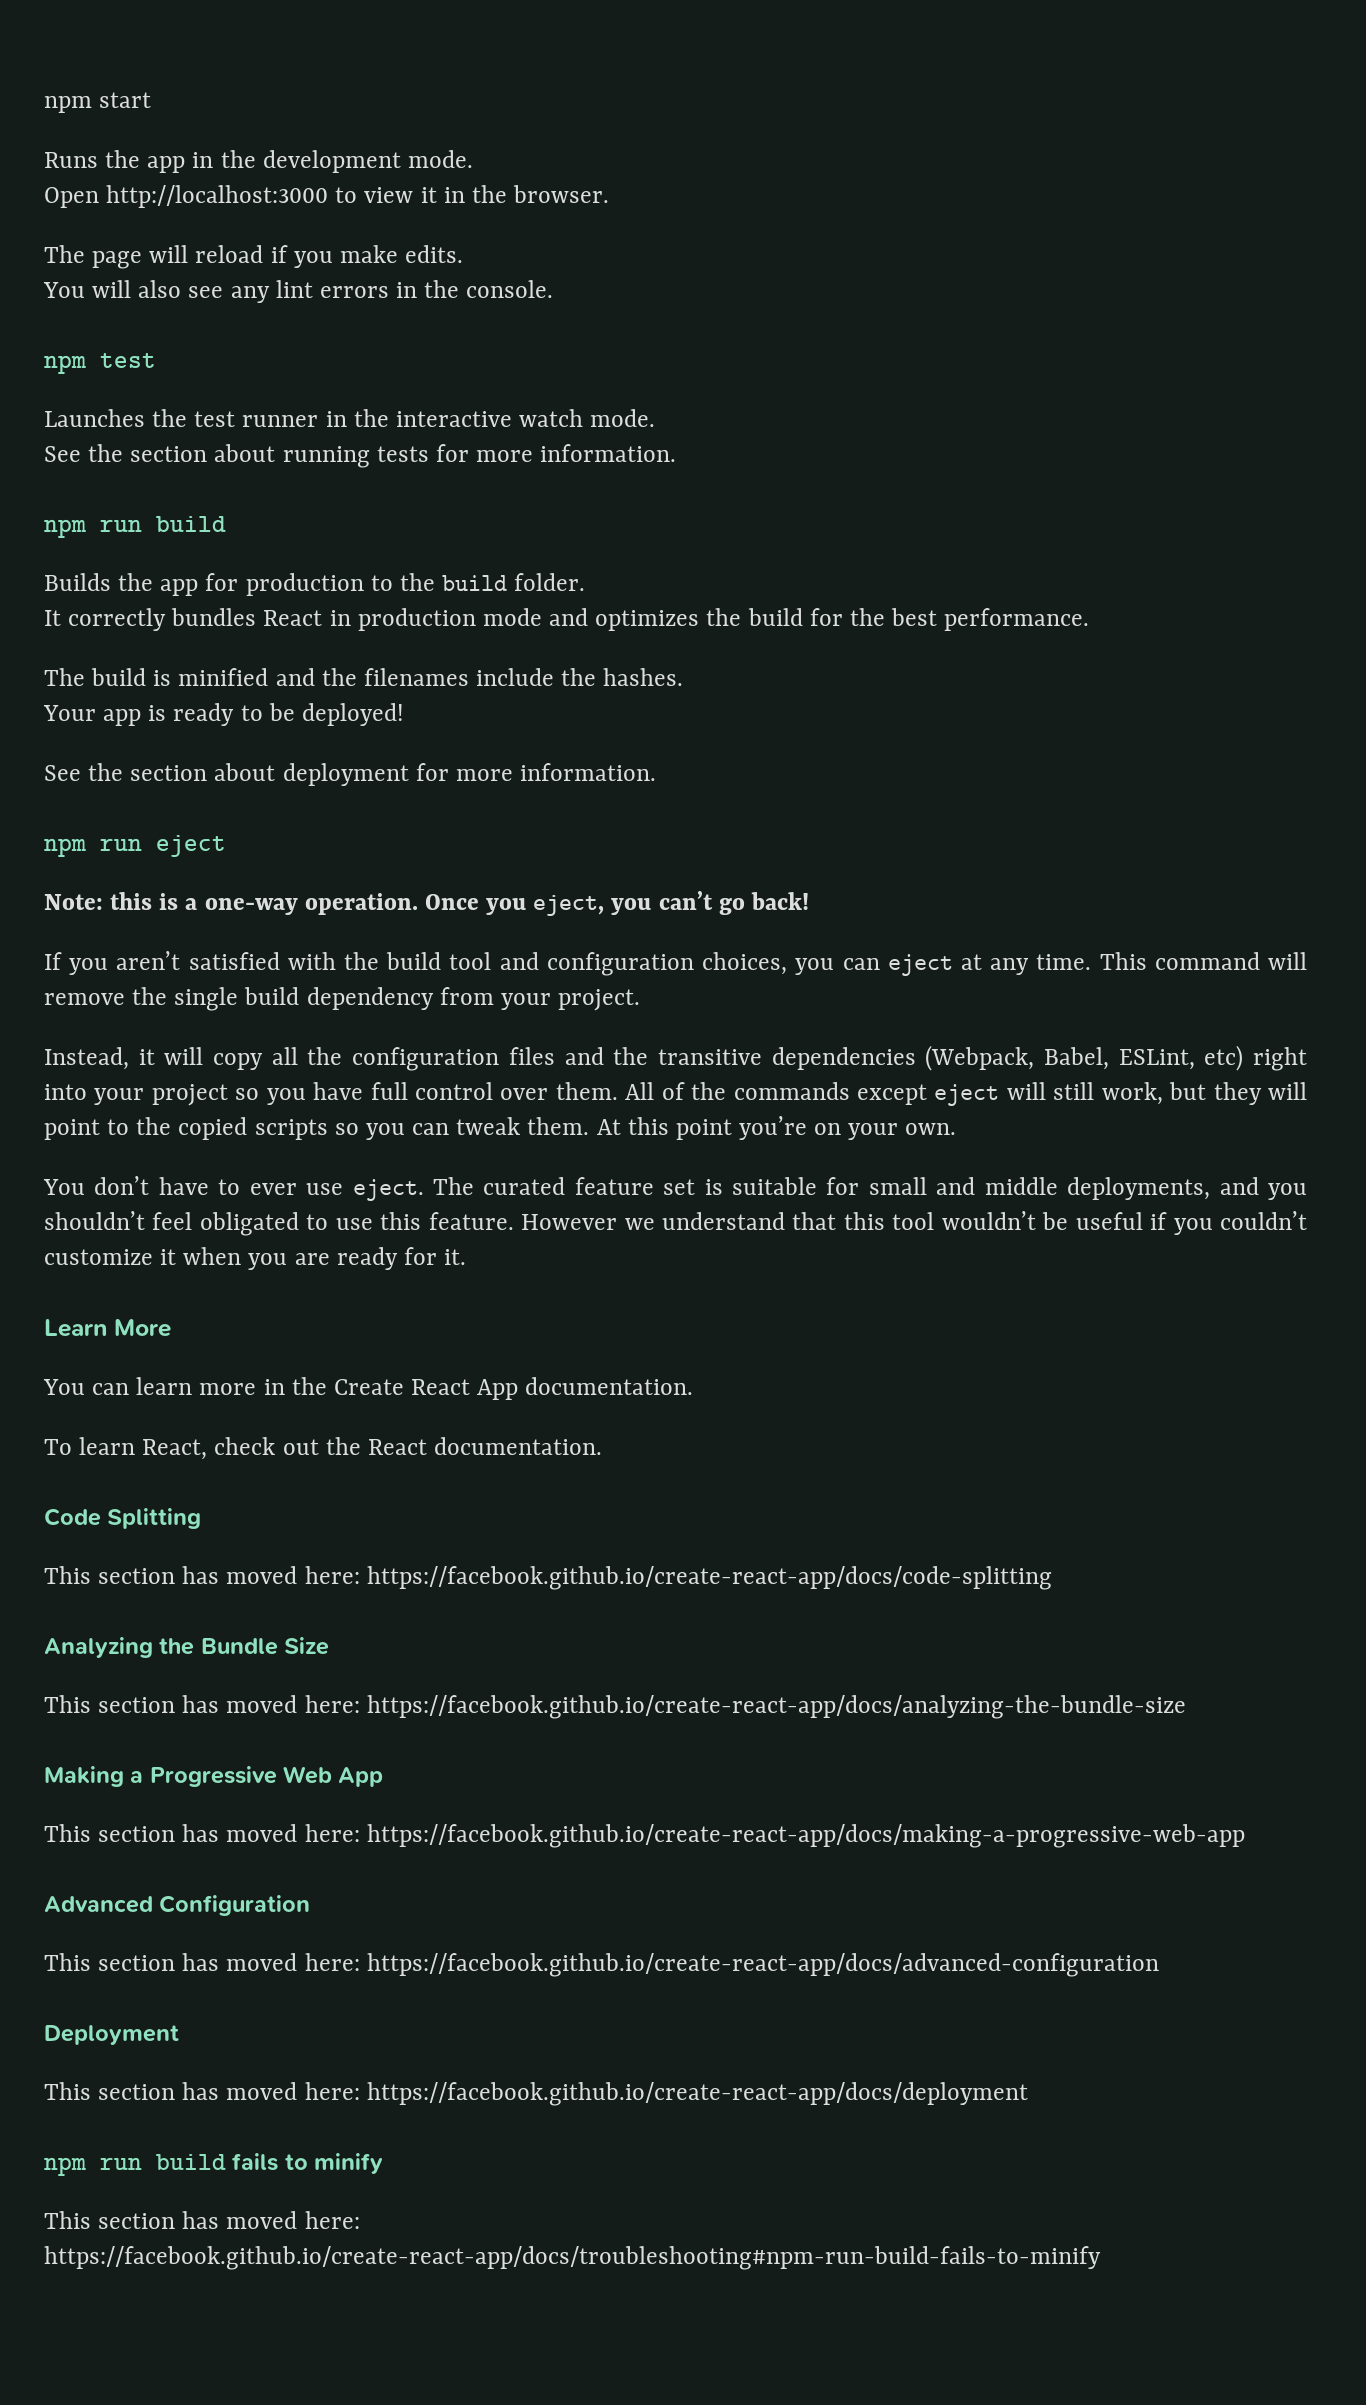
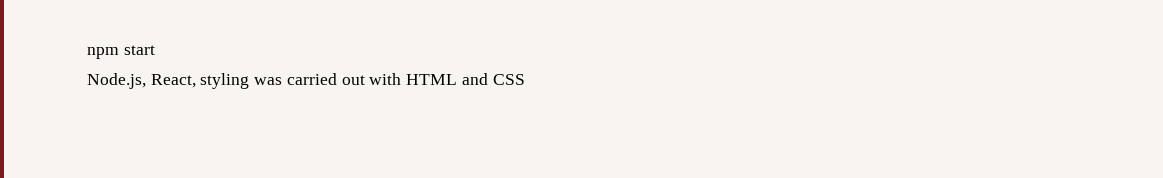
[44,150,473,173] [44,185,610,208] [44,245,464,269] [43,280,554,303] [44,353,156,374] [44,409,656,427] [44,444,677,468] [44,516,226,538] [44,573,586,596] [44,608,1090,631] [44,668,684,686] [43,703,404,726] [44,763,657,786] [44,835,226,857] [44,891,809,916] [44,951,1307,976] [44,987,641,1011] [44,1045,1307,1071] [44,1082,1307,1106] [44,1116,957,1140] [43,1176,1308,1201] [44,1211,1307,1236] [44,1247,467,1270] [44,1319,171,1337] [43,1377,694,1400] [44,1437,603,1460] [44,1508,202,1529] [44,1566,1052,1590] [44,1637,330,1658] [44,1695,1186,1719] [44,1766,384,1787] [44,1824,1245,1848] [44,1895,311,1916] [44,1953,1159,1977] [44,2025,179,2045] [44,2082,1028,2106] [44,2153,384,2176] [44,2211,360,2229] [44,2246,1101,2270] Runs the app in the development mode. // Open http://localhost:3000 to view it in the browser. // The page will reload if you make edits. // You will also see any lint errors in the console. // npm test // Launches the test runner in the interactive watch mode. // See the section about running tests for more information. // npm run build // Builds the app for production to the build folder. // It correctly bundles React in production mode and optimizes the build for the best performance. // The build is minified and the filenames include the hashes. // Your app is ready to be deployed! // See the section about deployment for more information. // npm run eject // Note: this is a one-way operation. Once you eject, you can’t go back! // If you aren’t satisfied with the build tool and configuration choices, you can eject at any time. This command will remove the single build dependency from your project. // Instead, it will copy all the configuration files and the transitive dependencies (Webpack, Babel, ESLint, etc) right into your project so you have full control over them. All of the commands except eject will still work, but they will point to the copied scripts so you can tweak them. At this point you’re on your own. // You don’t have to ever use eject. The curated feature set is suitable for small and middle deployments, and you shouldn’t feel obligated to use this feature. However we understand that this tool wouldn’t be useful if you couldn’t customize it when you are ready for it. // Learn More // You can learn more in the Create React App documentation. // To learn React, check out the React documentation. // Code Splitting // This section has moved here: https://facebook.github.io/create-react-app/docs/code-splitting // Analyzing the Bundle Size // This section has moved here: https://facebook.github.io/create-react-app/docs/analyzing-the-bundle-size // Making a Progressive Web App // This section has moved here: https://facebook.github.io/create-react-app/docs/making-a-progressive-web-app // Advanced Configuration // This section has moved here: https://facebook.github.io/create-react-app/docs/advanced-configuration // Deployment // This section has moved here: https://facebook.github.io/create-react-app/docs/deployment // npm run build fails to minify // This section has moved here: https://facebook.github.io/create-react-app/docs/troubleshooting#npm-run-build-fails-to-minify -> [87,73,525,89] Node.js, React, styling was carried out with HTML and CSS

